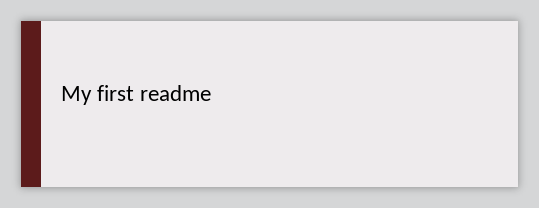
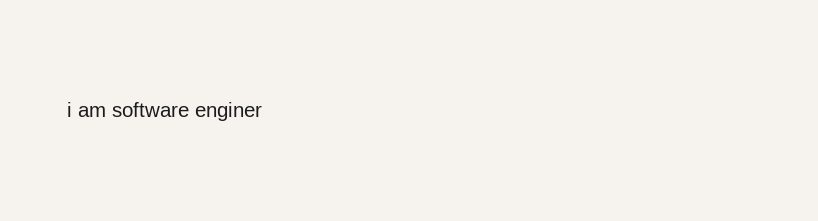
[61,85,212,105] My first readme -> [67,102,262,121] i am software enginer

